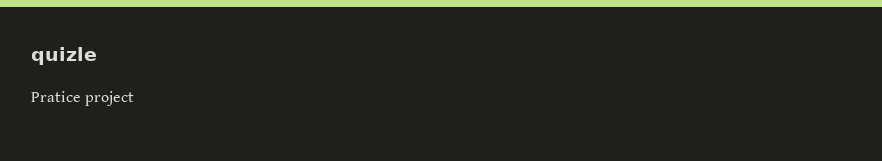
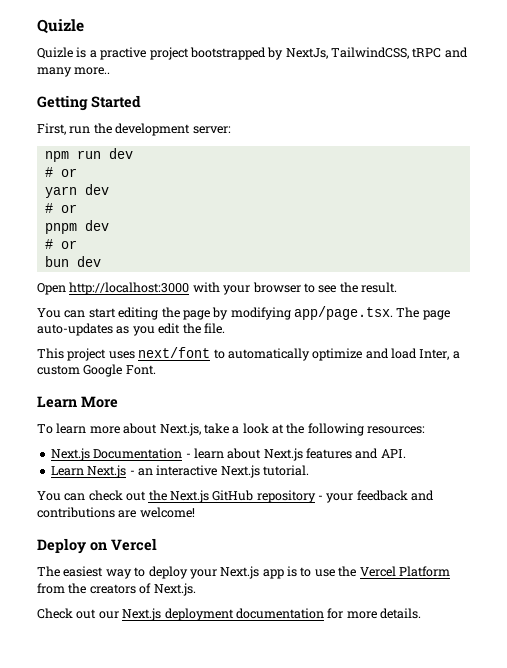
[31,47,97,65] [31,91,135,106] quizle // Pratice project -> [37,19,84,34] [37,47,468,60] [37,67,111,77] [37,95,141,111] [37,123,231,136] [44,148,133,162] [44,167,77,177] [44,184,109,198] [44,203,77,213] [44,220,109,234] [44,239,77,249] [44,256,101,267] [37,282,397,295] [37,306,450,320] [37,323,225,336] [37,347,460,361] [37,364,156,377] [37,396,118,408] [37,423,426,436] [50,448,406,461] [50,465,309,478] [37,490,435,503] [37,507,195,518] [37,538,157,554] [37,566,450,579] [37,583,196,596] [37,608,421,621] Quizle // Quizle is a practive project bootstrapped by NextJs, TailwindCSS, tRPC and many more.. // Getting Started // First, run the development server: // npm run dev // # or // yarn dev // # or // pnpm dev // # or // bun dev // Open http://localhost:3000 with your browser to see the result. // You can start editing the page by modifying app/page.tsx. The page auto-updates as you edit the file. // This project uses next/font to automatically optimize and load Inter, a custom Google Font. // Learn More // To learn more about Next.js, take a look at the following resources: // Next.js Documentation - learn about Next.js features and API. // Learn Next.js - an interactive Next.js tutorial. // You can check out the Next.js GitHub repository - your feedback and contributions are welcome! // Deploy on Vercel // The easiest way to deploy your Next.js app is to use the Vercel Platform from the creators of Next.js. // Check out our Next.js deployment documentation for more details.

